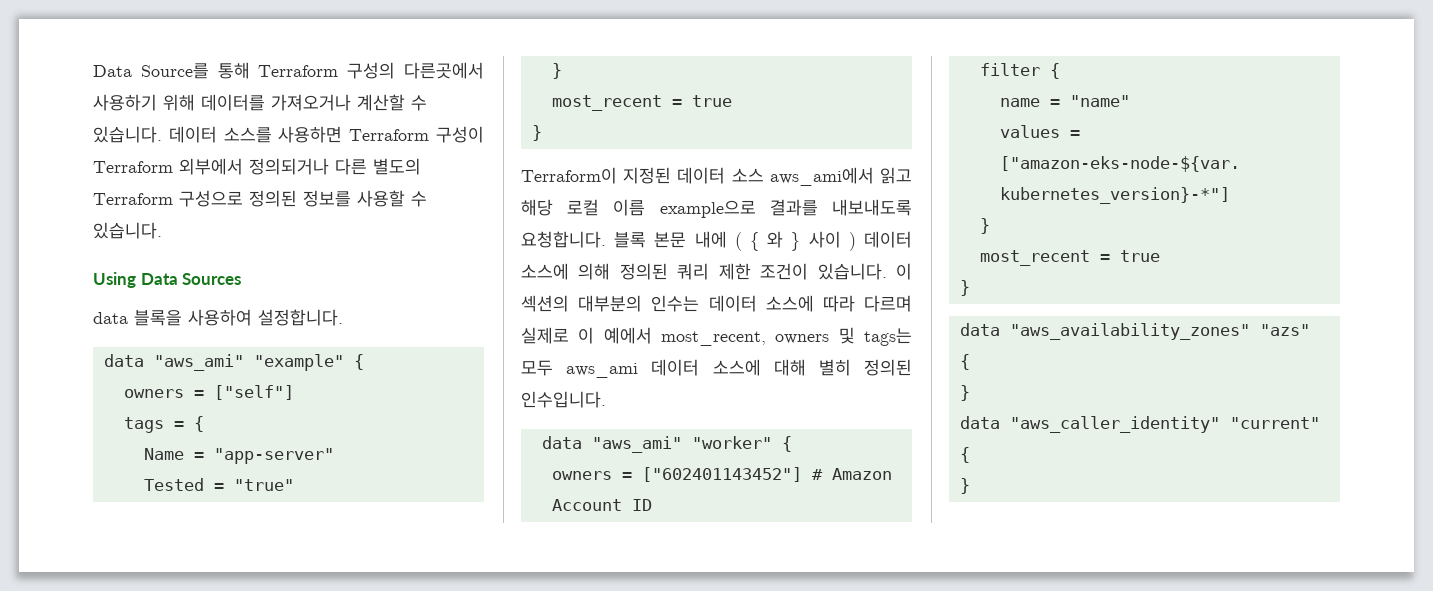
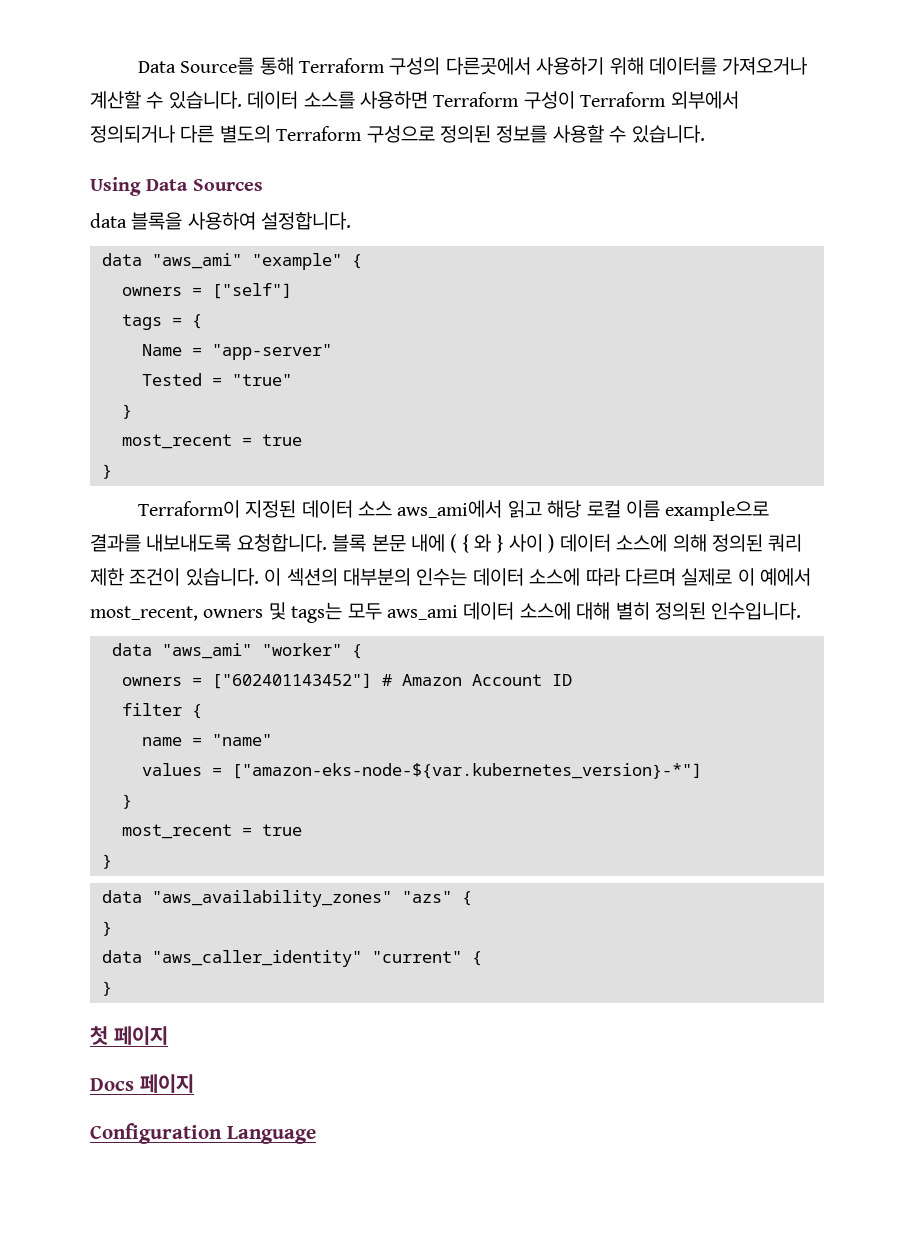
(970, 486) none -> [90,1026,168,1045] [90,1074,194,1093] [90,1123,316,1144] // 첫 페이지 // Docs 페이지 // Configuration Language

